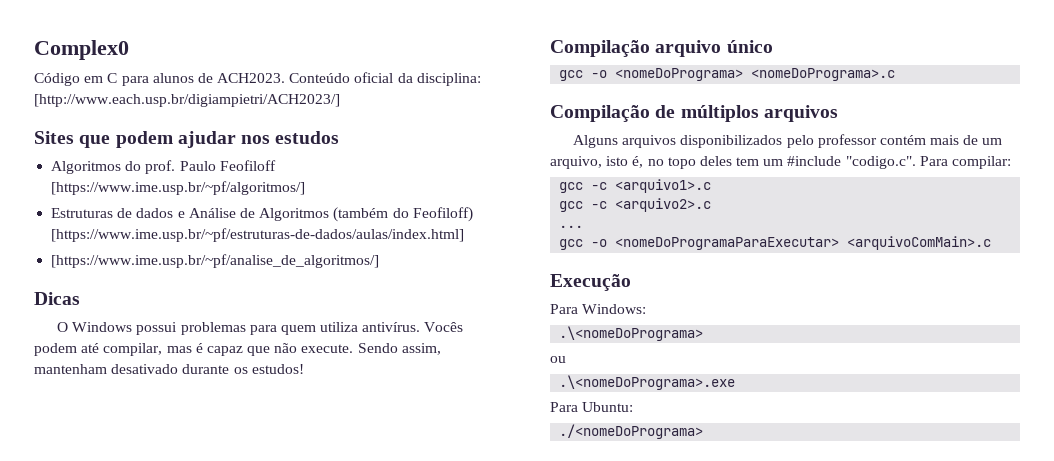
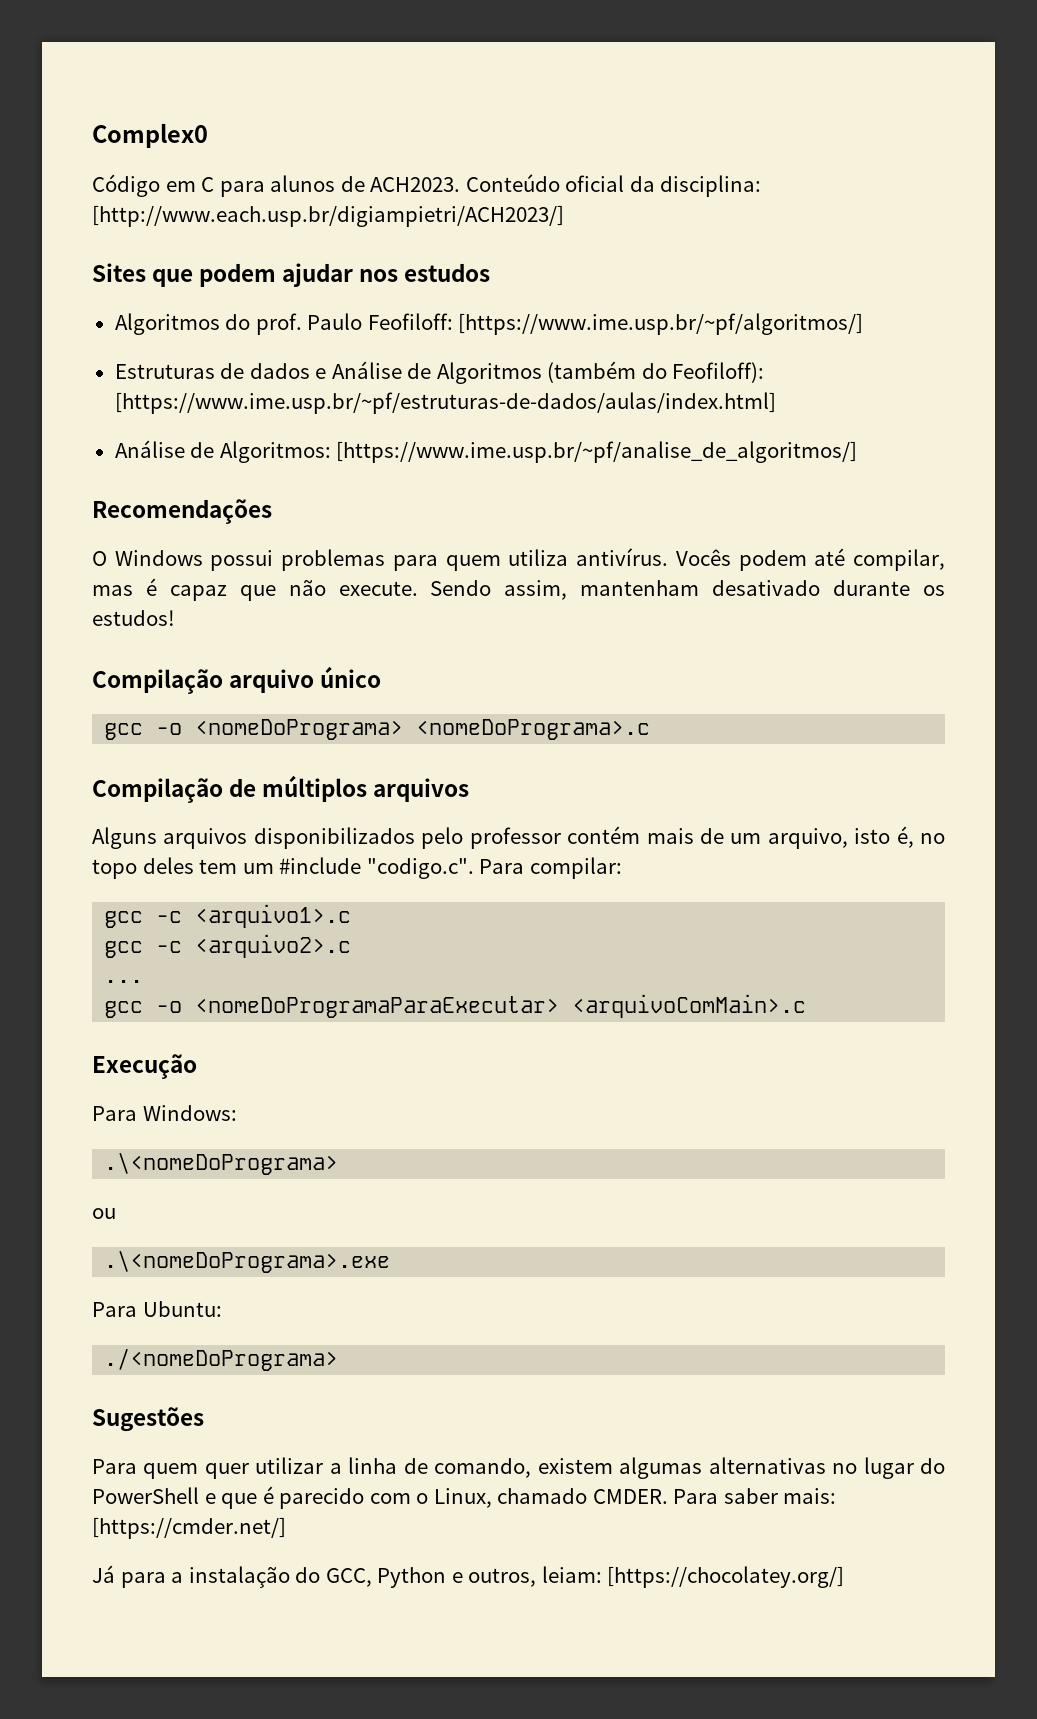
[219,160,276,171] Feofiloff -> [367,313,453,330] Feofiloff:
[412,207,473,222] Feofiloff) -> [672,362,765,383] Feofiloff):
(465, 235) none -> [114,440,331,463] Análise de Algoritmos:
[34,292,80,305] Dicas -> [92,499,272,524] Recomendações
(704, 431) none -> [92,1407,204,1432] [92,1457,945,1479] [92,1486,837,1509] [92,1517,286,1539] [92,1565,845,1588] // Sugestões // Para quem quer utilizar a linha de comando, existem algumas alternativas no lugar do PowerShell e que é parecido com o Linux, chamado CMDER. Para saber mais: [https://cmder.net/] // Já para a instalação do GCC, Python e outros, leiam: [https://chocolatey.org/]

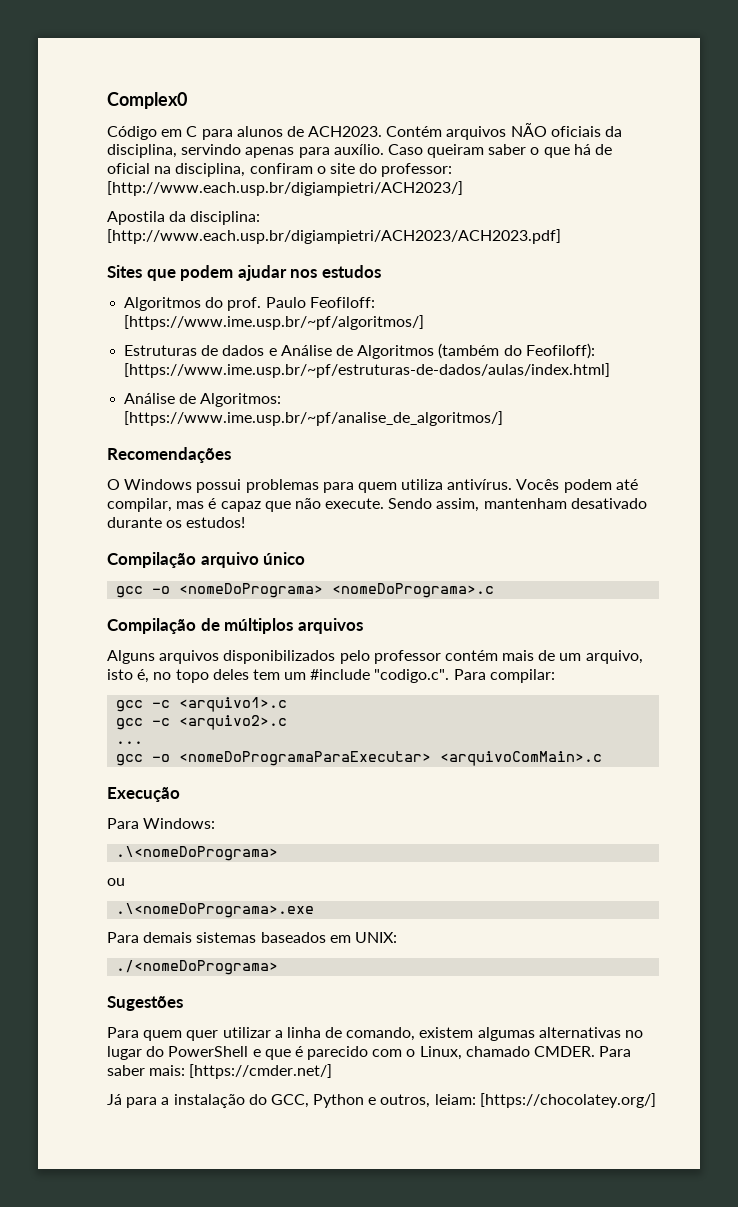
[465,174,625,192] Conteúdo oficial -> [386,123,623,140] [107,144,613,158] [107,163,453,177] [107,181,463,196] [107,211,165,225] Contém arquivos NÃO oficiais da disciplina, servindo apenas para auxílio. Caso queiram saber o que há de oficial na disciplina, confiram o site do professor: [http://www.each.usp.br/digiampietri/ACH2023/] // Apostila
[92,205,564,227] [http://www.each.usp.br/digiampietri/ACH2023/] -> [107,229,561,244] [http://www.each.usp.br/digiampietri/ACH2023/ACH2023.pdf]
[142,1301,222,1317] Ubuntu: -> [143,932,397,943] demais sistemas baseados em UNIX:

